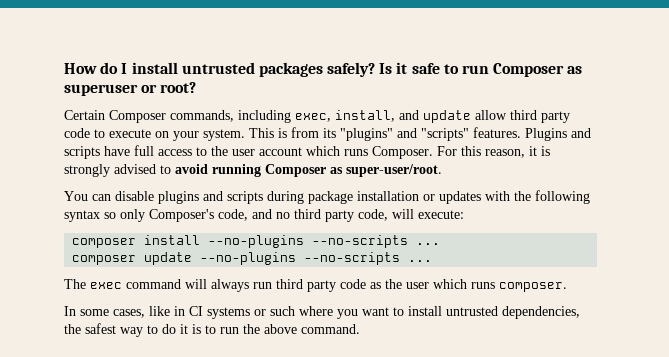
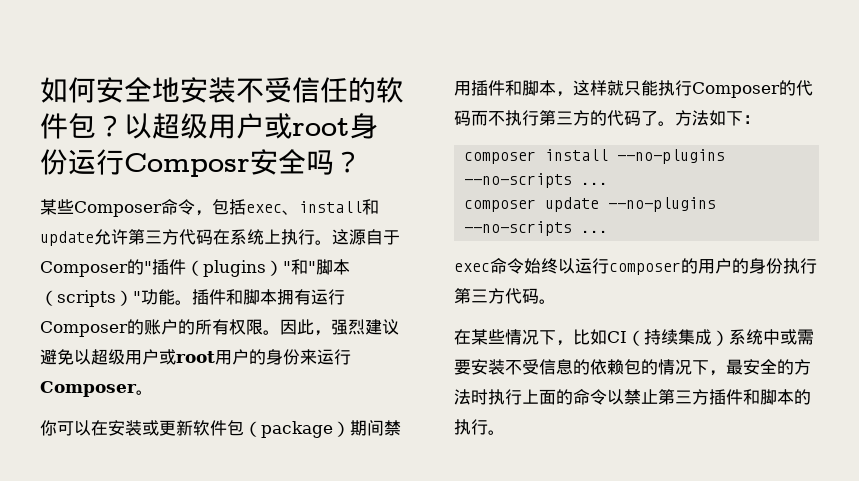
[64,62,583,77] [64,82,197,96] [64,110,570,123] [64,127,591,141] [64,145,550,159] [64,164,442,177] [64,190,590,204] [64,209,464,222] How do I install untrusted packages safely? Is it safe to run Composer as superuser or root? // Certain Composer commands, including exec, install, and update allow third party code to execute on your system. This is from its "plugins" and "scripts" features. Plugins and scripts have full access to the user account which runs Composer. For this reason, it is strongly advised to avoid running Composer as super-user/root. // You can disable plugins and scripts during package installation or updates with the following syntax so only Composer's code, and no third party code, will execute: -> [40,77,404,103] [40,113,378,139] [40,149,362,177] [40,199,379,217] [40,229,400,246] [40,259,350,277] [40,289,345,307] [40,319,399,337] [40,349,351,365] [40,381,153,397] [40,420,401,438] [454,80,813,98] [454,110,760,126] 如何安全地安装不受信任的软件包？以超级用户或root身份运行Composr安全吗？ // 某些Composer命令，包括exec、install和update允许第三方代码在系统上执行。这源自于Composer的"插件（plugins）"和"脚本（scripts）"功能。插件和脚本拥有运行Composer的账户的所有权限。因此，强烈建议避免以超级用户或root用户的身份来运行Composer。 // 你可以在安装或更新软件包（package）期间禁用插件和脚本，这样就只能执行Composer的代码而不执行第三方的代码了。方法如下：
[64,279,567,292] [64,306,580,319] [64,323,360,337] The exec command will always run third party code as the user which runs composer. // In some cases, like in CI systems or such where you want to install untrusted dependencies, the safest way to do it is to run the above command. -> [454,258,817,275] [454,288,556,304] [454,329,814,346] [454,359,811,376] [454,389,811,405] [454,419,505,435] exec命令始终以运行composer的用户的身份执行第三方代码。 // 在某些情况下，比如CI（持续集成）系统中或需要安装不受信息的依赖包的情况下，最安全的方法时执行上面的命令以禁止第三方插件和脚本的执行。

